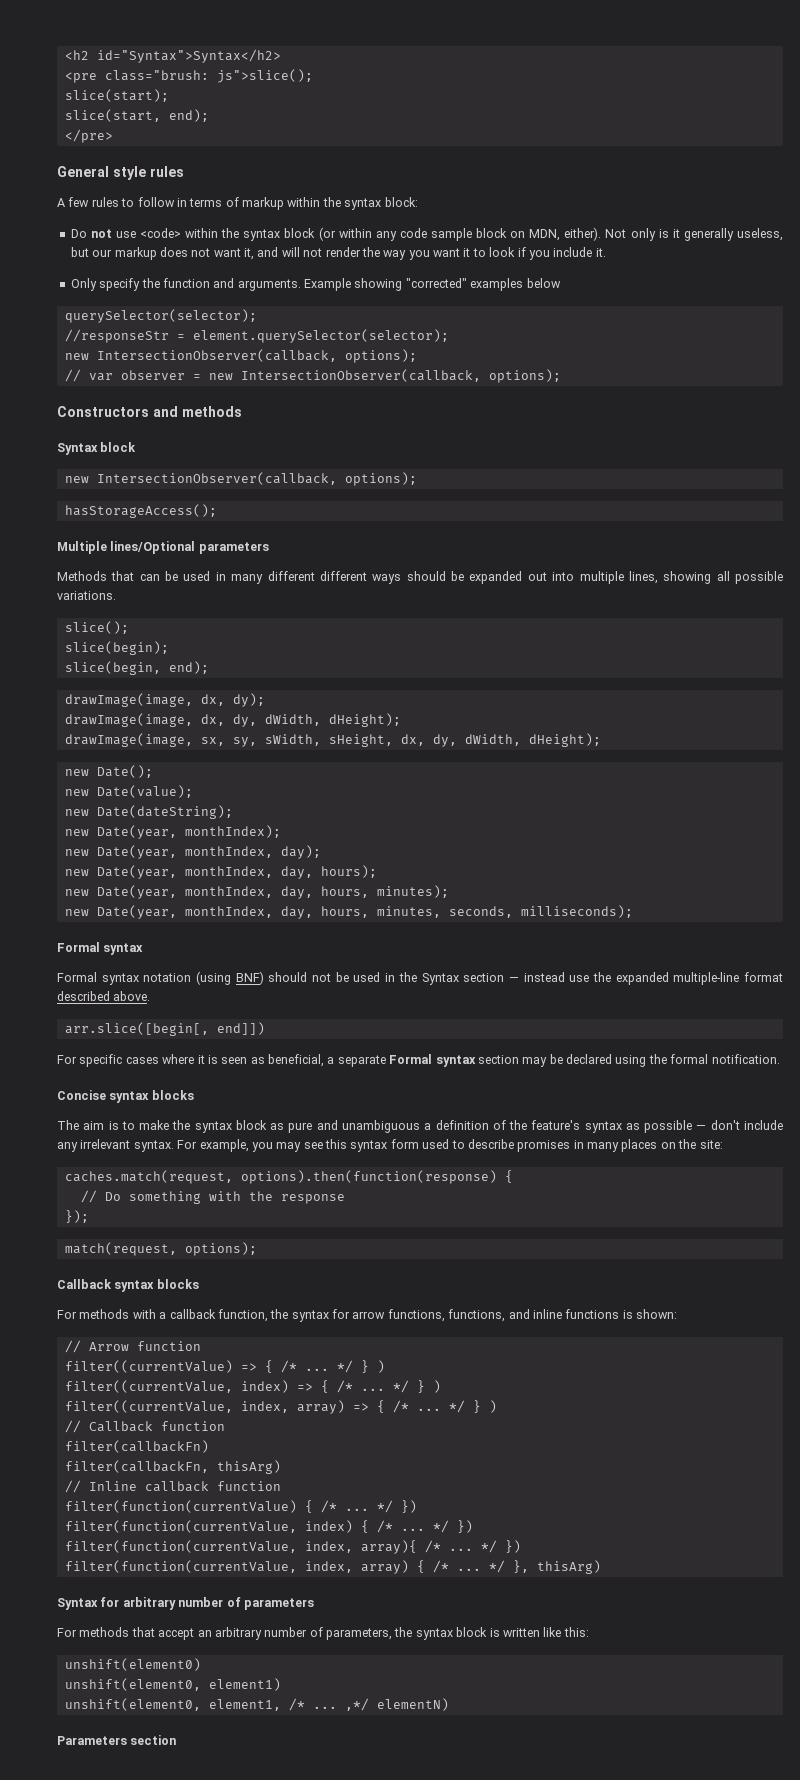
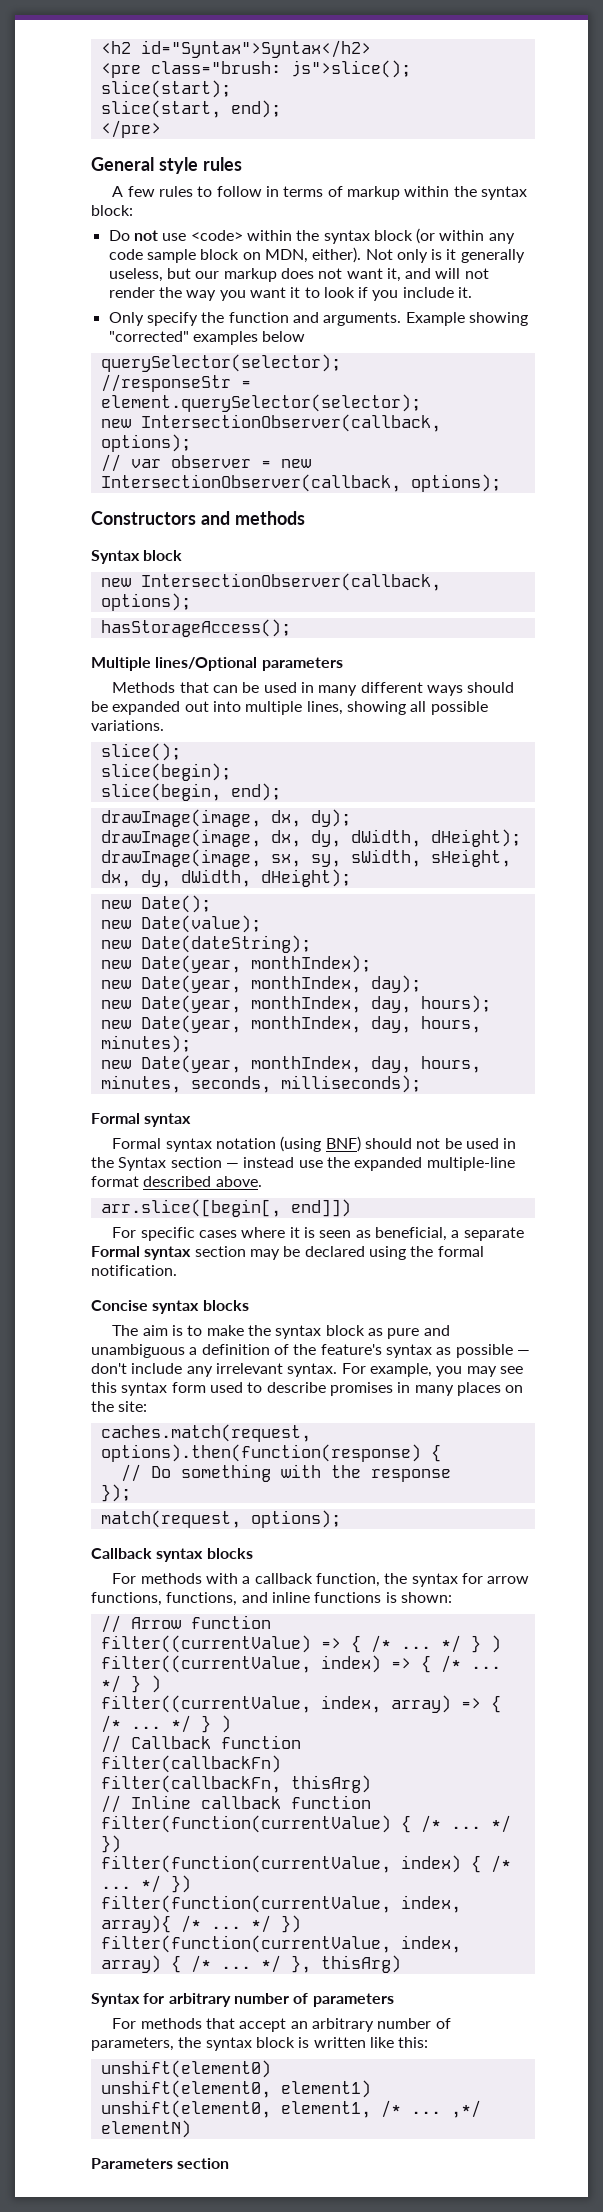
[319,571,367,581] different -> (423, 687) none

